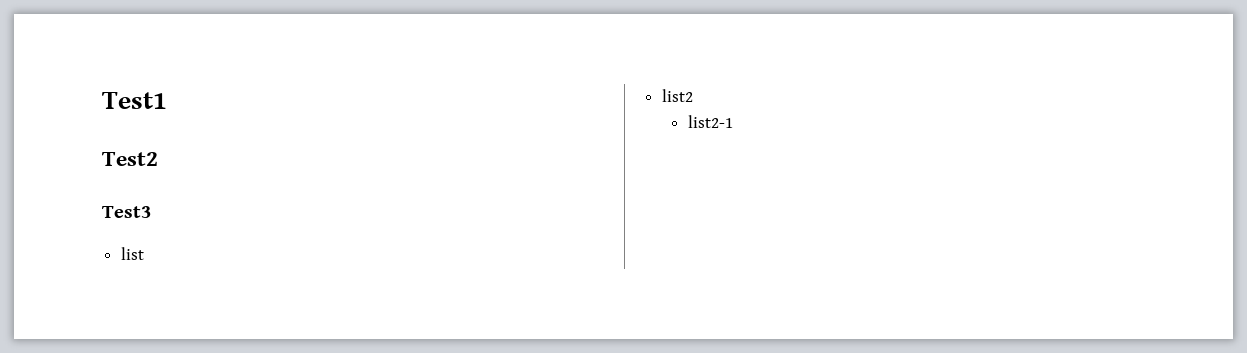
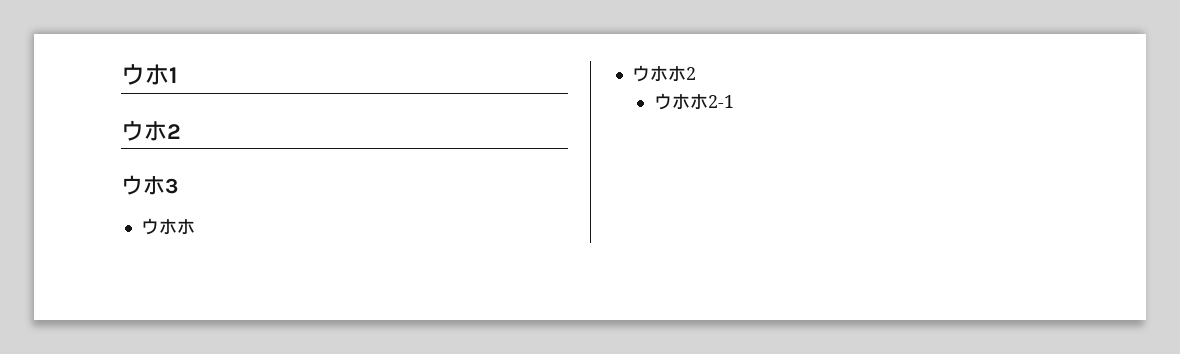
[102,92,167,109] [102,152,158,166] [102,206,151,218] [120,247,144,260] [661,89,693,102] [687,115,733,128] Test1 // Test2 // Test3 // list // list2 // list2-1 -> [121,64,178,85] [121,120,181,141] [121,175,178,195] [140,218,195,235] [631,65,696,82] [653,93,734,110] ウホ1 // ウホ2 // ウホ3 // ウホホ // ウホホ2 // ウホホ2-1

